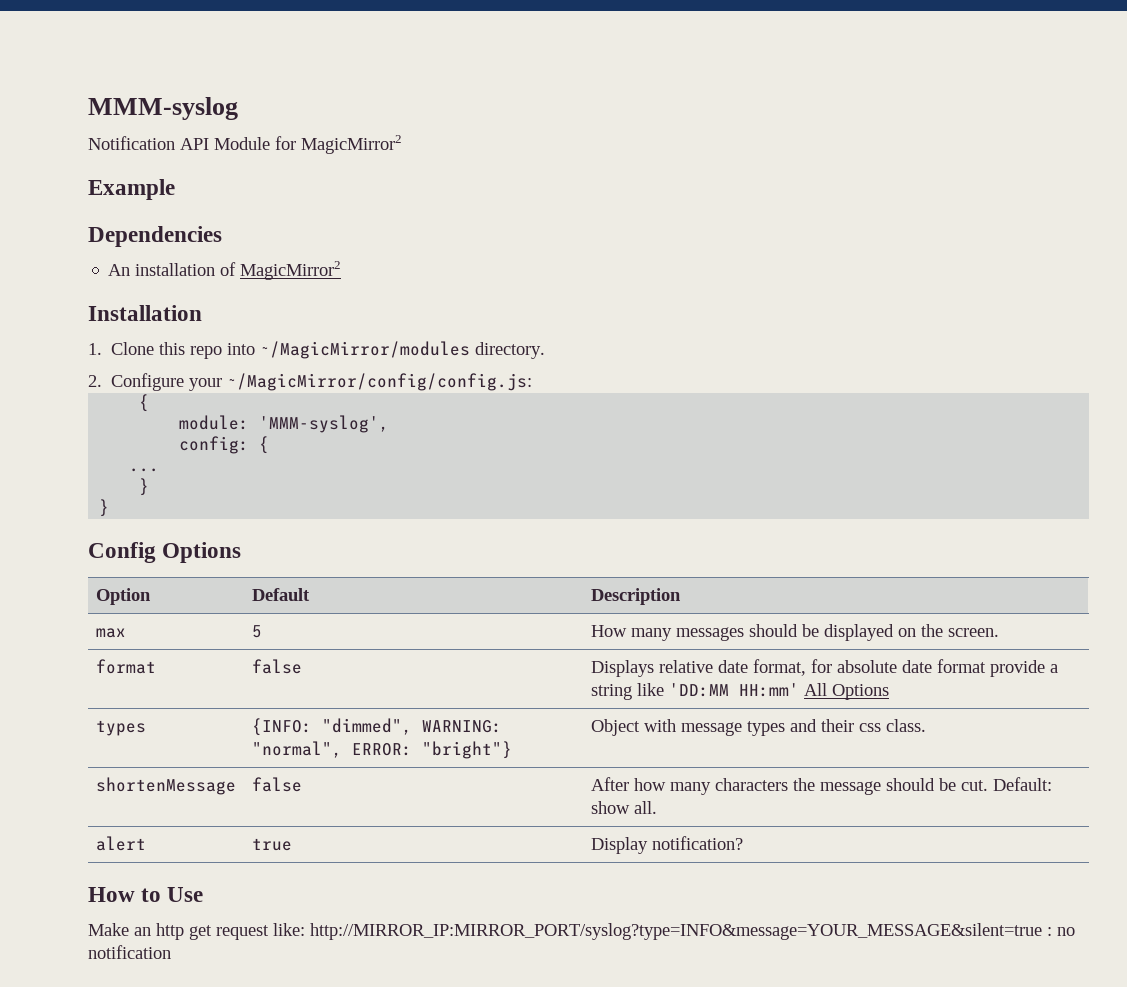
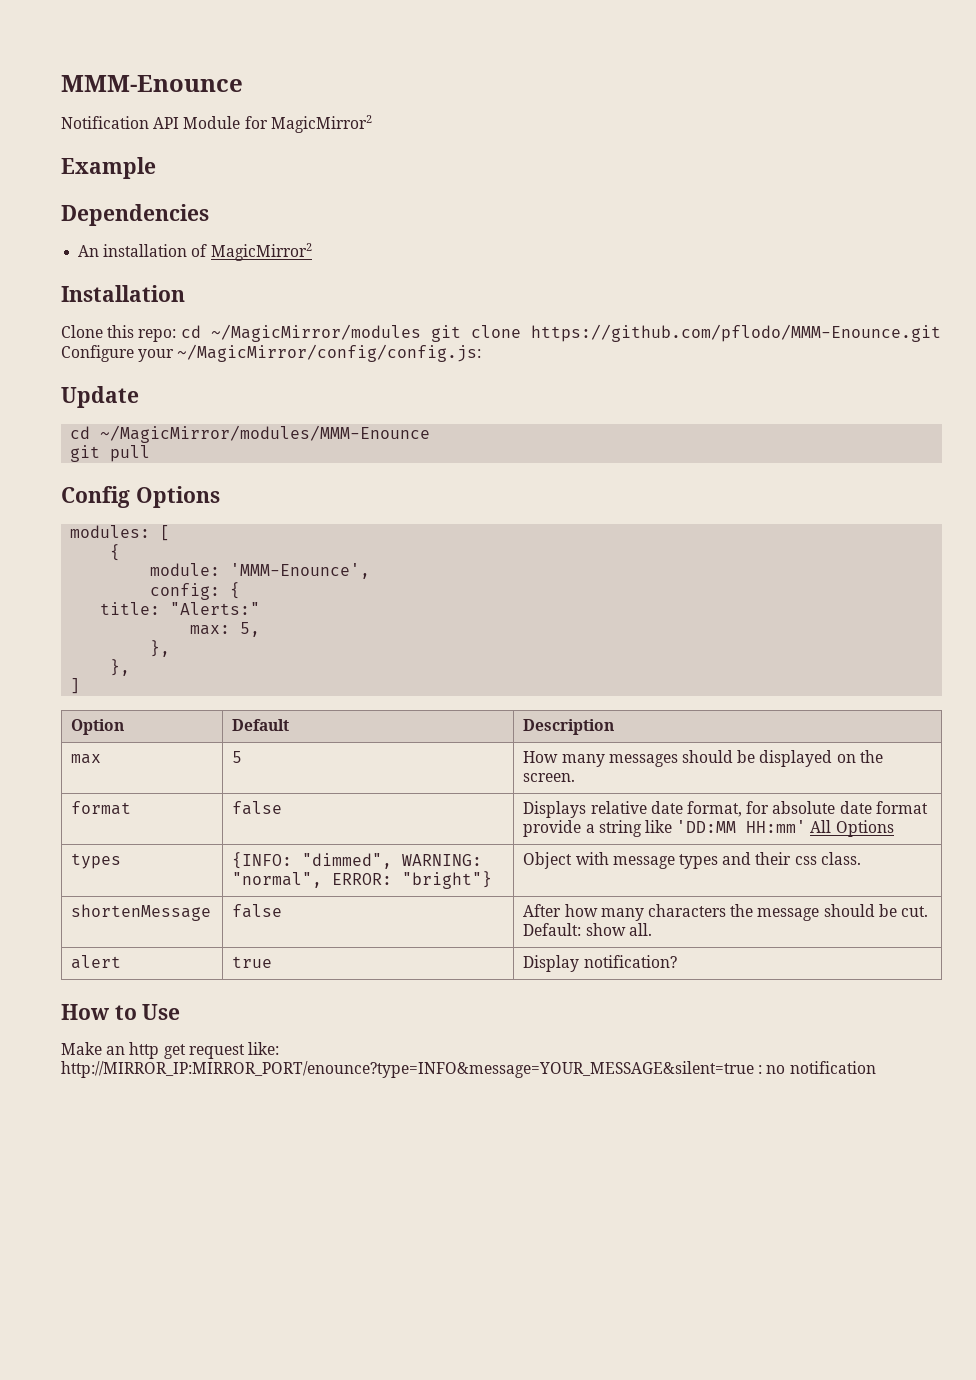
[88,97,238,120] MMM-syslog -> [61,75,243,92] MMM-Enounce
[88,343,102,355] 1. -> (185, 293) none
[190,341,546,359] [88,373,533,391] repo into ~/MagicMirror/modules directory. // 2. Configure your ~/MagicMirror/config/config.js: -> [138,324,941,342] [61,344,482,362] [61,386,139,408] [70,425,431,443] [70,445,151,462] [61,486,220,508] [70,525,171,541] repo: cd ~/MagicMirror/modules git clone https://github.com/pflodo/MMM-Enounce.git Configure your ~/MagicMirror/config/config.js: // Update // cd ~/MagicMirror/modules/MMM-Enounce // git pull // Config Options // modules: [
[259,415,390,433] 'MMM-syslog', -> [230,563,371,579] 'MMM-Enounce',
[129,468,160,472] [139,478,150,496] [99,499,110,517] [88,542,242,563] ... // } // } // Config Options -> [100,602,261,615] [190,622,261,637] [150,640,171,657] [110,659,131,676] [70,678,81,694] title: "Alerts:" // max: 5, // }, // }, // ]
[310,923,1042,940] http://MIRROR_IP:MIRROR_PORT/syslog?type=INFO&message=YOUR_MESSAGE&silent=true -> [61,1061,754,1078] http://MIRROR_IP:MIRROR_PORT/enounce?type=INFO&message=YOUR_MESSAGE&silent=true

